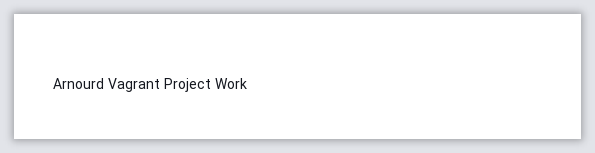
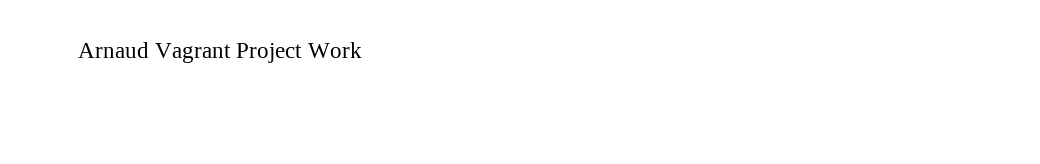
[53,78,104,89] Arnourd -> [78,42,149,58] Arnaud

